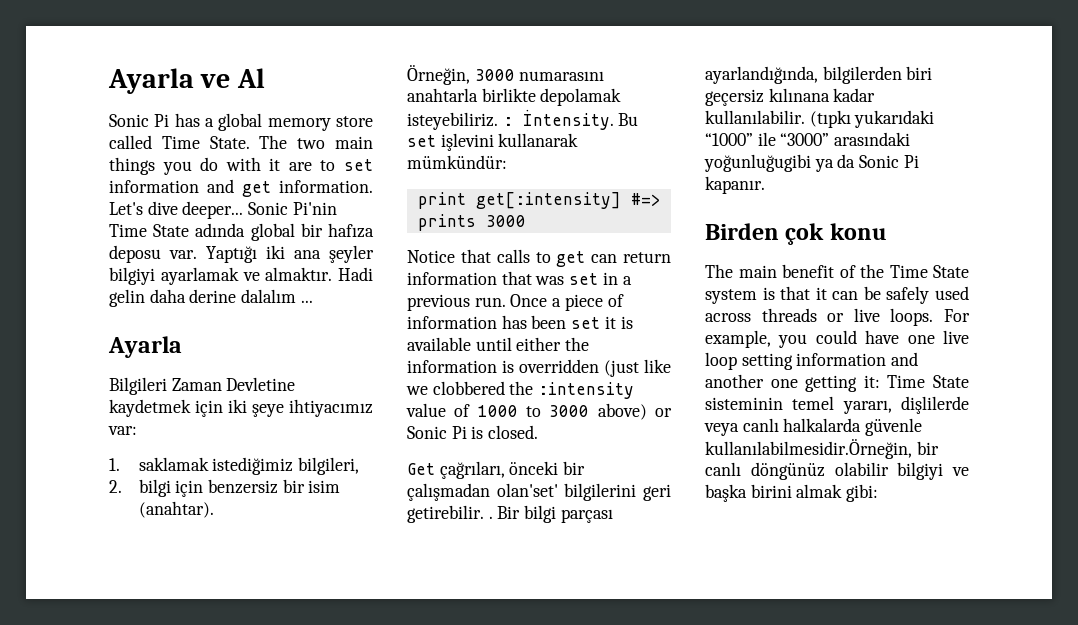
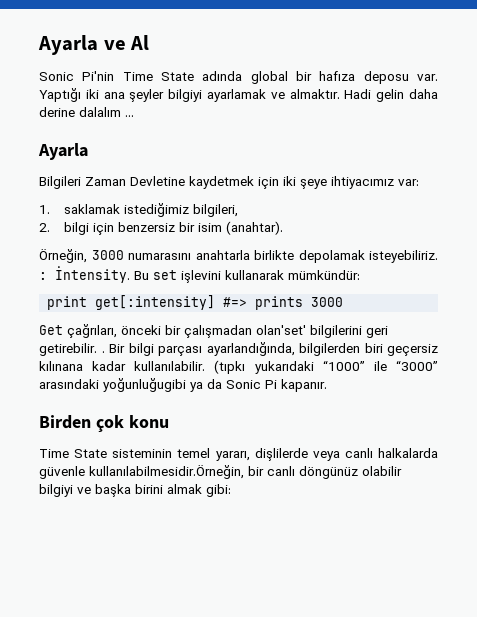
[154,113,373,131] [109,135,373,149] [109,157,373,175] [109,179,373,197] [109,201,289,219] Pi has a global memory store called Time State. The two main things you do with it are to set information and get information. Let's dive deeper... Sonic -> (74, 76) none
[407,249,671,267] [407,271,632,285] [407,294,624,311] [407,315,633,329] [407,337,590,351] [407,359,671,377] [406,381,635,399] [406,403,672,420] [407,425,539,439] // Notice that calls to get can return information that was set in a previous run. Once a piece of information has been set it is available until either the information is overridden (just like we clobbered the :intensity value of 1000 to 3000 above) or Sonic Pi is closed. -> (344, 302) none
[705,264,969,278] [705,286,969,304] [705,308,970,326] [705,330,969,348] [705,352,919,370] [705,374,880,392] The main benefit of the Time State system is that it can be safely used across threads or live loops. For example, you could have one live loop setting information and another one getting it: -> (169, 421) none

